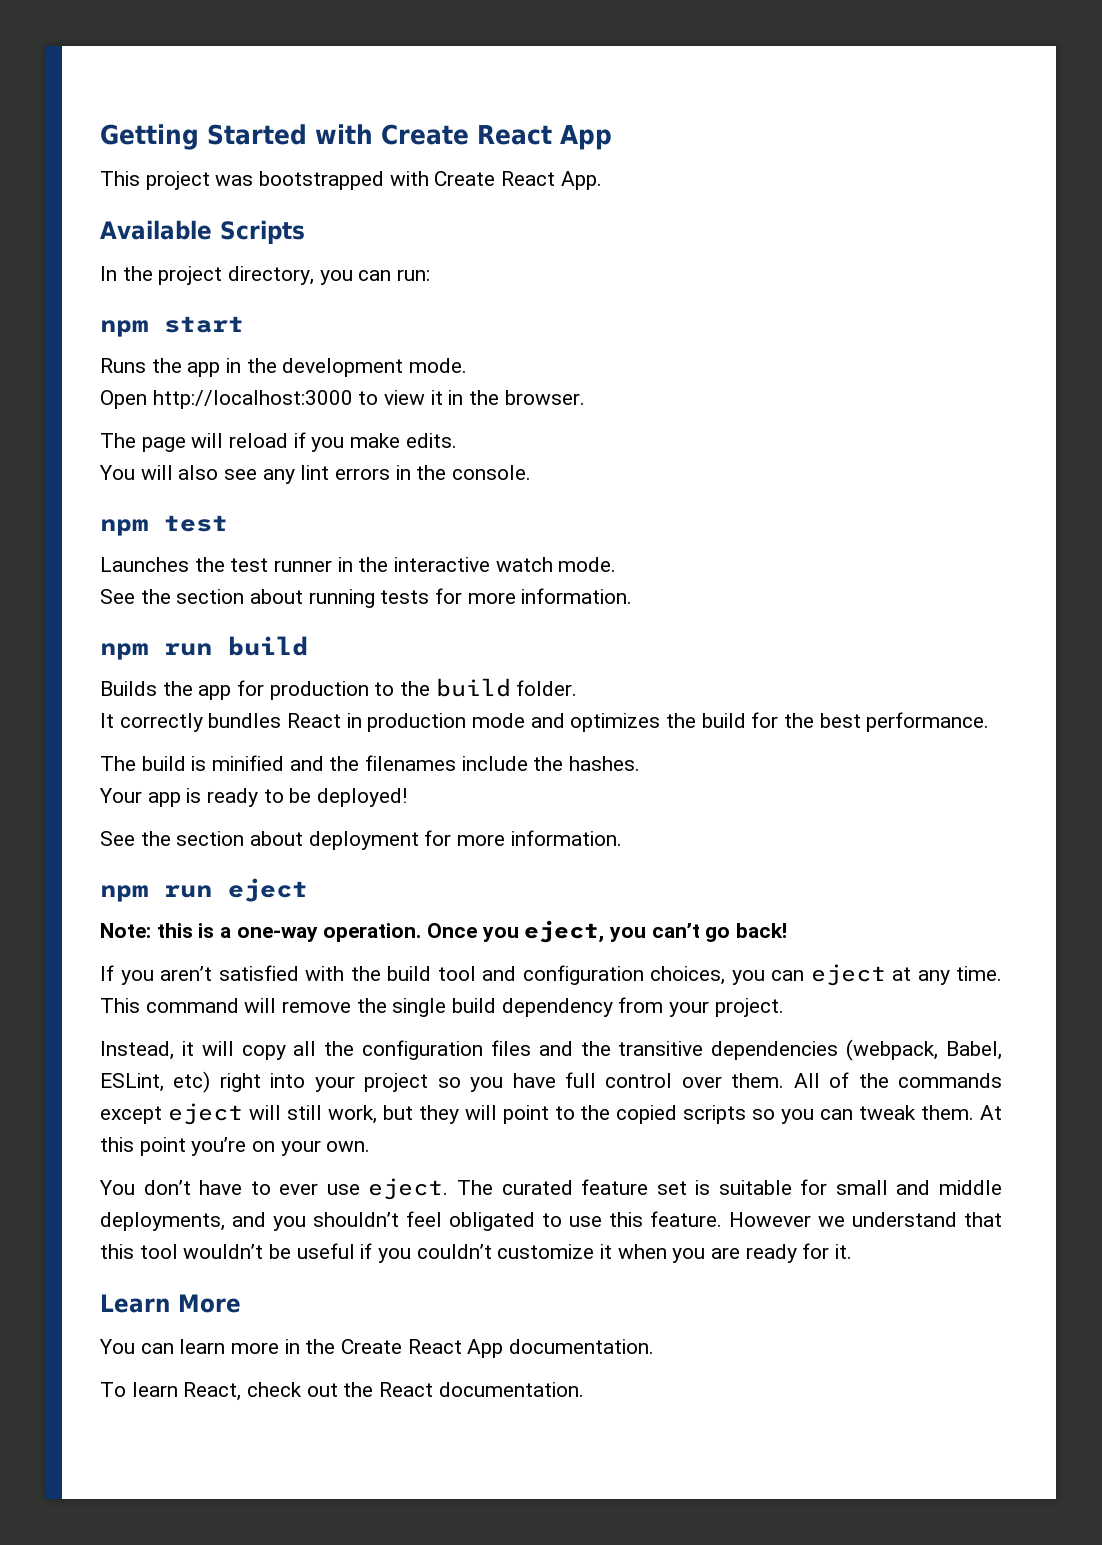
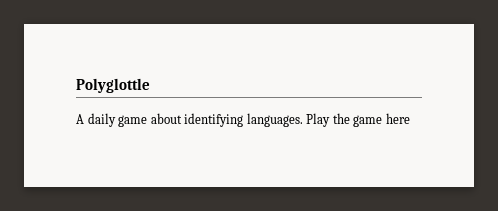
[100,124,612,150] [100,171,602,190] [100,220,305,244] [100,266,431,285] [100,316,244,337] [100,358,468,377] [100,390,585,409] [100,432,457,452] [99,465,532,484] [100,515,228,536] [100,557,617,572] [100,588,633,608] [100,636,308,660] [100,678,578,700] [100,712,990,732] [100,755,641,771] [99,788,408,807] [100,830,622,850] [100,878,308,902] [100,920,788,943] [100,964,1002,986] [100,997,784,1017] [100,1039,1002,1061] [100,1071,1002,1093] [100,1103,1003,1125] [100,1137,371,1156] [99,1178,1002,1200] [100,1211,1002,1231] [100,1243,853,1263] [100,1294,241,1313] [99,1339,655,1358] [100,1382,584,1401] Getting Started with Create React App // This project was bootstrapped with Create React App. // Available Scripts // In the project directory, you can run: // npm start // Runs the app in the development mode. // Open http://localhost:3000 to view it in the browser. // The page will reload if you make edits. // You will also see any lint errors in the console. // npm test // Launches the test runner in the interactive watch mode. // See the section about running tests for more information. // npm run build // Builds the app for production to the build folder. // It correctly bundles React in production mode and optimizes the build for the best performance. // The build is minified and the filenames include the hashes. // Your app is ready to be deployed! // See the section about deployment for more information. // npm run eject // Note: this is a one-way operation. Once you eject, you can’t go back! // If you aren’t satisfied with the build tool and configuration choices, you can eject at any time. This command will remove the single build dependency from your project. // Instead, it will copy all the configuration files and the transitive dependencies (webpack, Babel, ESLint, etc) right into your project so you have full control over them. All of the commands except eject will still work, but they will point to the copied scripts so you can tweak them. At this point you’re on your own. // You don’t have to ever use eject. The curated feature set is suitable for small and middle deployments, and you shouldn’t feel obligated to use this feature. However we understand that this tool wouldn’t be useful if you couldn’t customize it when you are ready for it. // Learn More // You can learn more in the Create React App documentation. // To learn React, check out the React documentation. -> [76,78,150,93] [76,113,410,127] Polyglottle // A daily game about identifying languages. Play the game here

